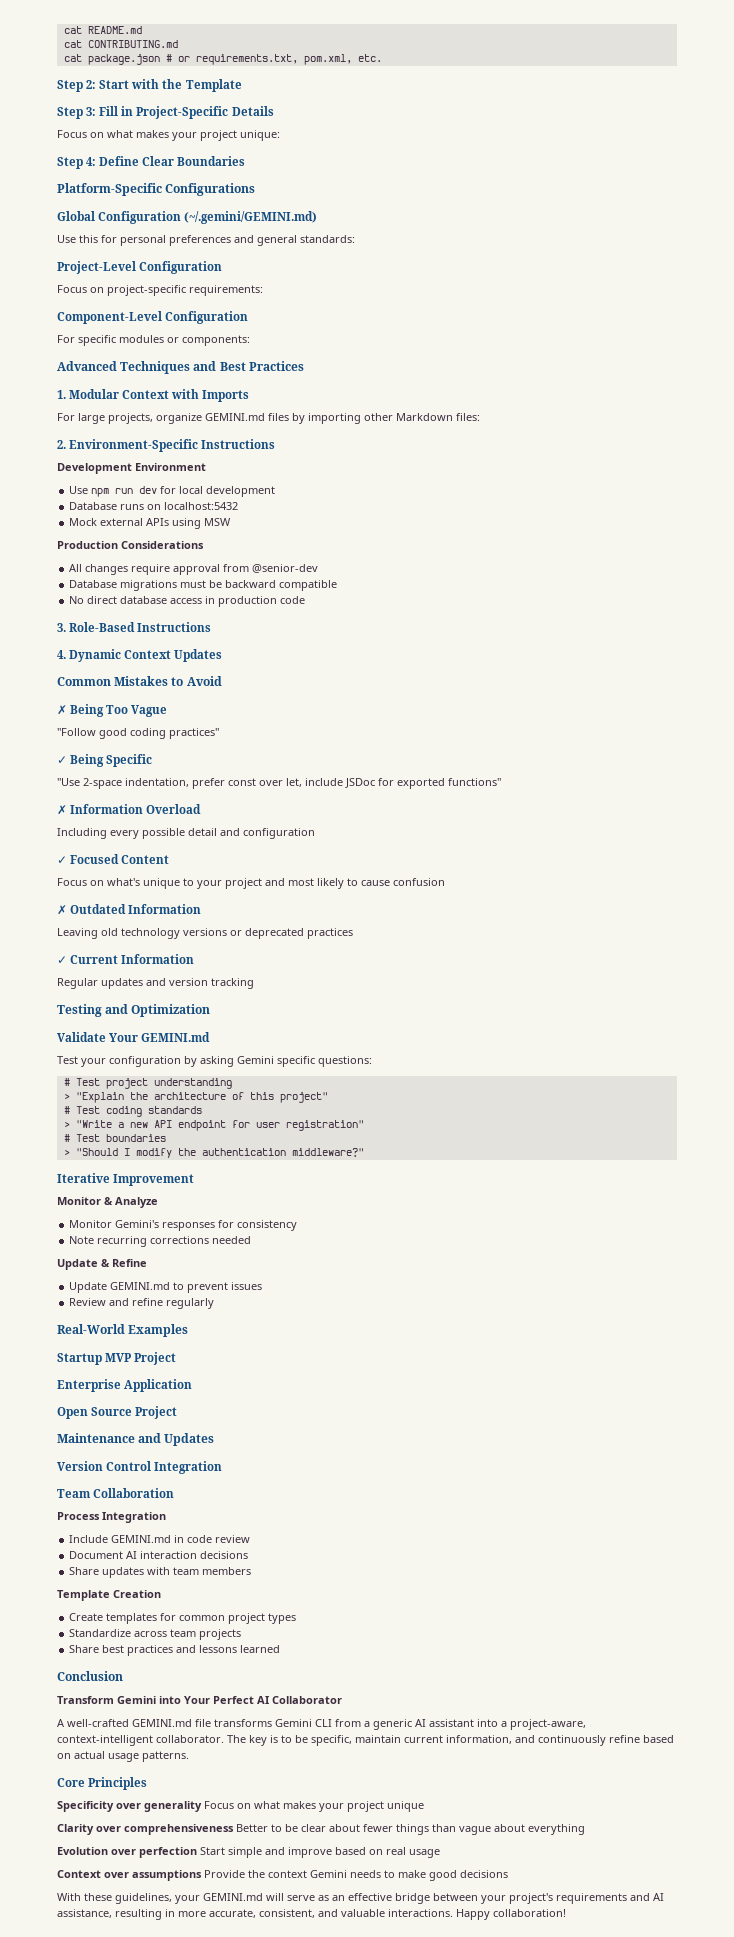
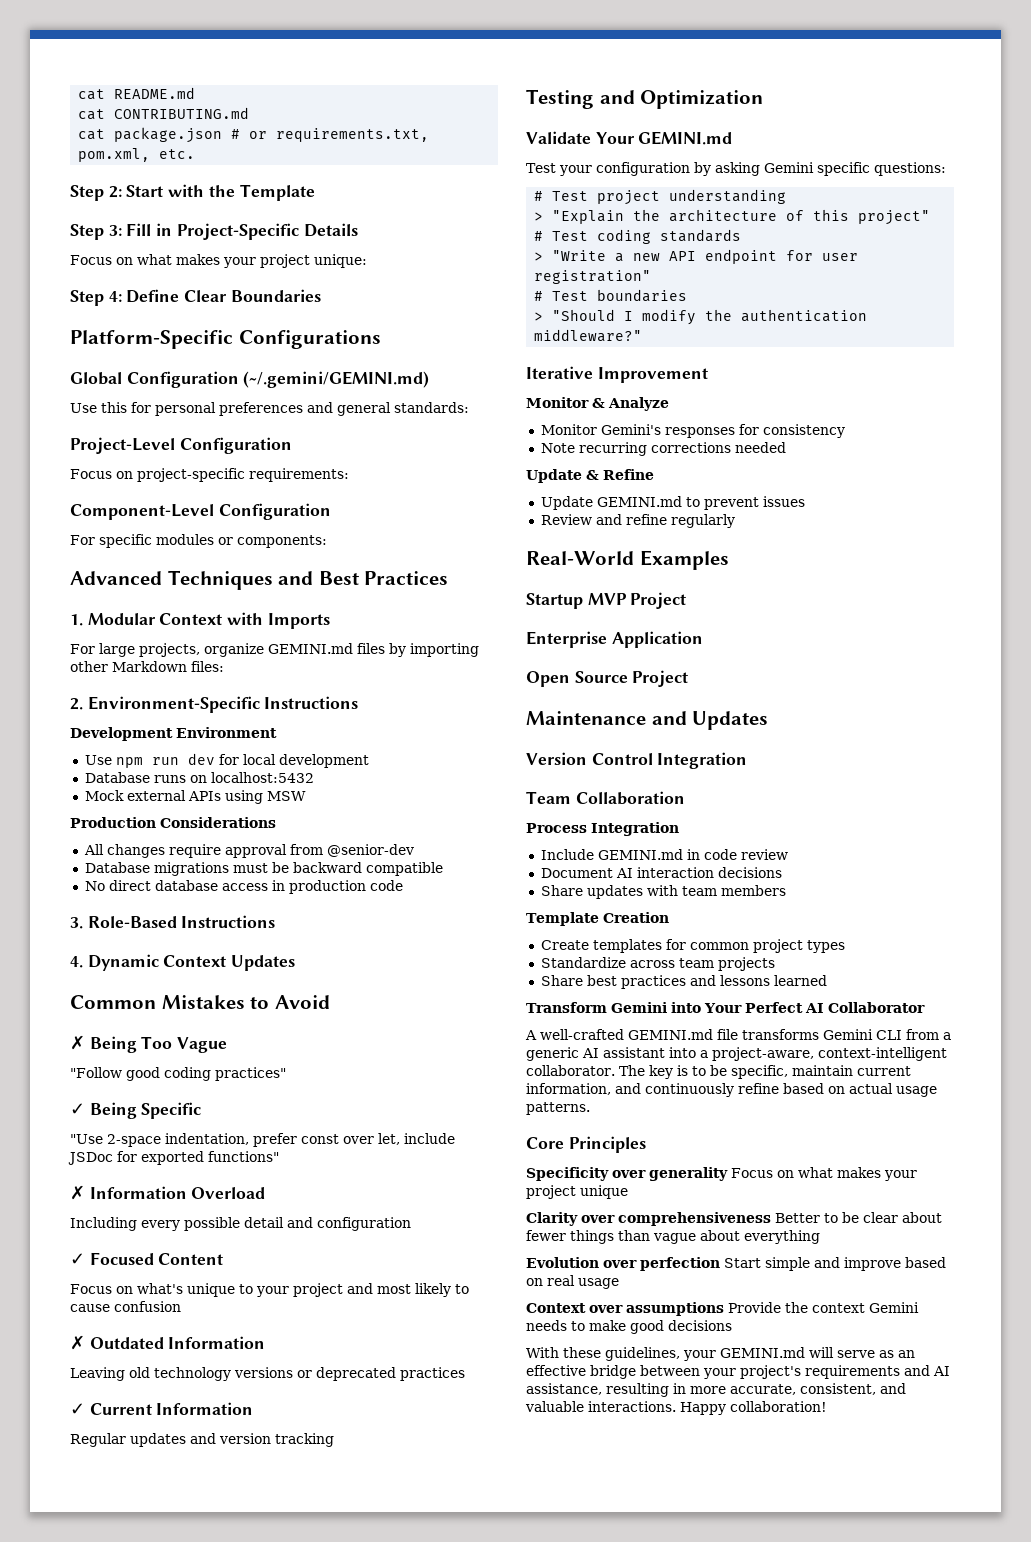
[57,1671,123,1681] // Conclusion -> (827, 980) none

